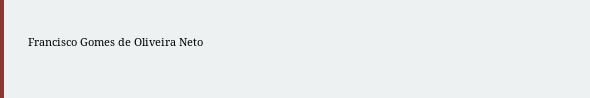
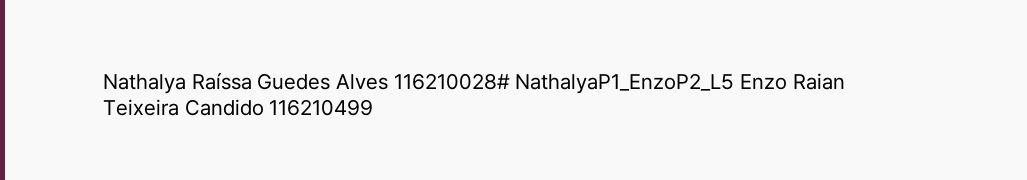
[28,38,203,46] Francisco Gomes de Oliveira Neto -> [103,72,845,94] [103,99,374,116] Nathalya Raíssa Guedes Alves 116210028# NathalyaP1_EnzoP2_L5 Enzo Raian Teixeira Candido 116210499

